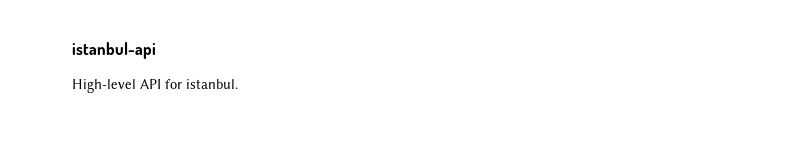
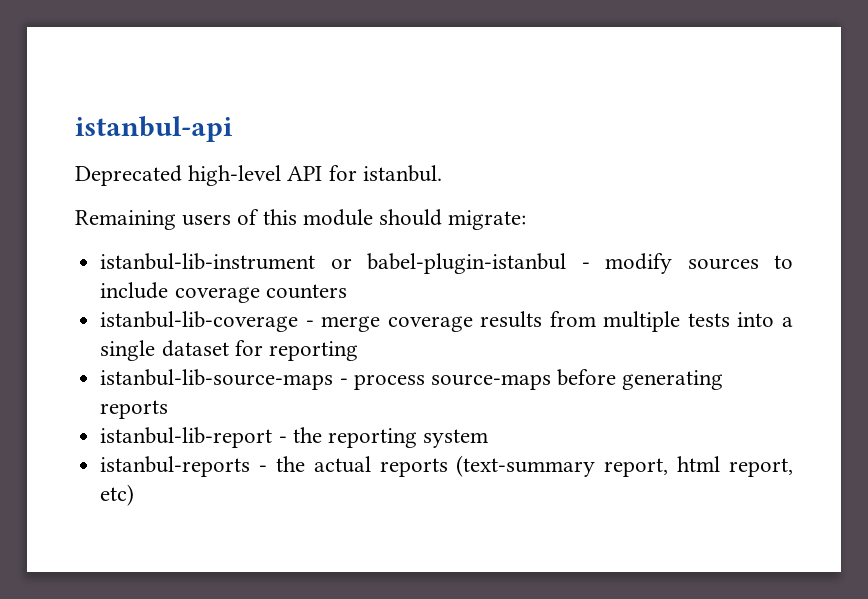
[72,79,136,93] High-level -> [75,165,282,186] Deprecated high-level
(238, 84) none -> [75,209,527,230] [100,253,794,274] [100,282,347,303] [100,311,794,332] [100,340,358,361] [100,369,724,390] [100,400,169,419] [100,427,489,448] [100,455,793,477] [100,484,135,506] // Remaining users of this module should migrate: // istanbul-lib-instrument or babel-plugin-istanbul - modify sources to include coverage counters // istanbul-lib-coverage - merge coverage results from multiple tests into a single dataset for reporting // istanbul-lib-source-maps - process source-maps before generating reports // istanbul-lib-report - the reporting system // istanbul-reports - the actual reports (text-summary report, html report, etc)

